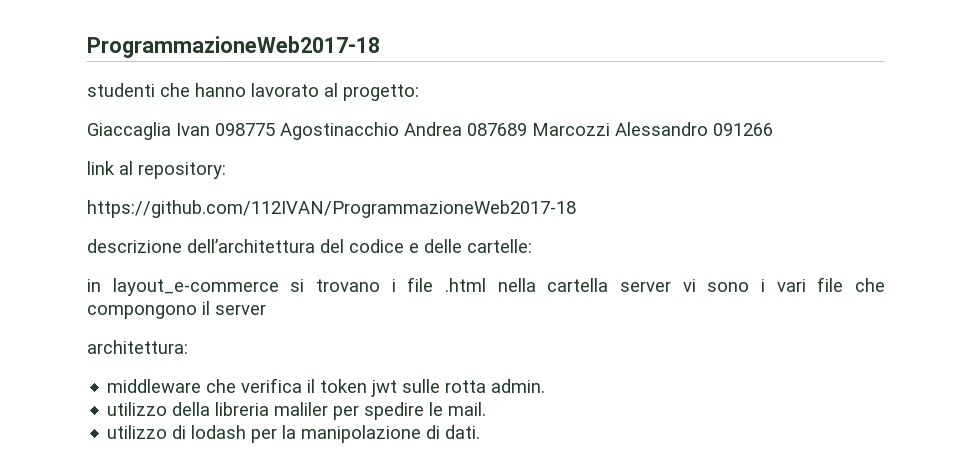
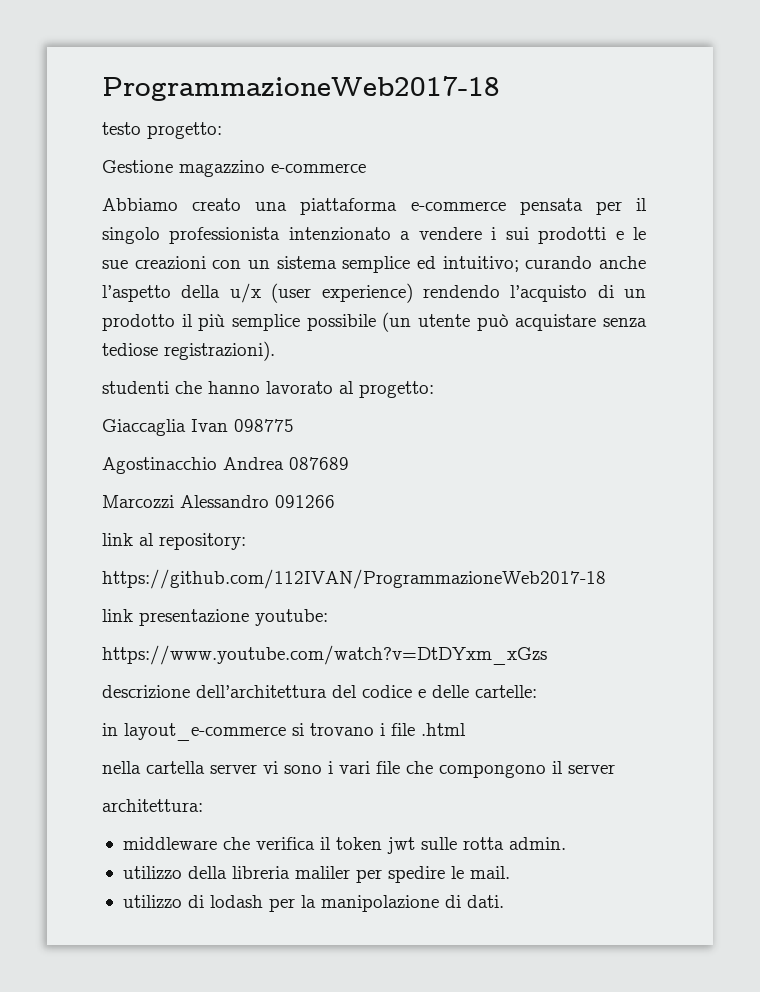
(380, 47) none -> [102,122,222,139] [102,160,366,177] [102,198,647,215] [102,227,647,244] [102,256,646,273] [102,283,646,303] [102,312,647,332] [102,341,275,361] // testo progetto: // Gestione magazzino e-commerce // Abbiamo creato una piattaforma e-commerce pensata per il singolo professionista intenzionato a vendere i sui prodotti e le sue creazioni con un sistema semplice ed intuitivo; curando anche l’aspetto della u/x (user experience) rendendo l’acquisto di un prodotto il più semplice possibile (un utente può acquistare senza tediose registrazioni).
(275, 129) none -> (294, 425) //
(527, 129) none -> (349, 463) //
(576, 209) none -> [102,609,328,626] [102,645,547,665] // link presentazione youtube: // https://www.youtube.com/watch?v=DtDYxm_xGzs
(487, 285) none -> (466, 729) //

